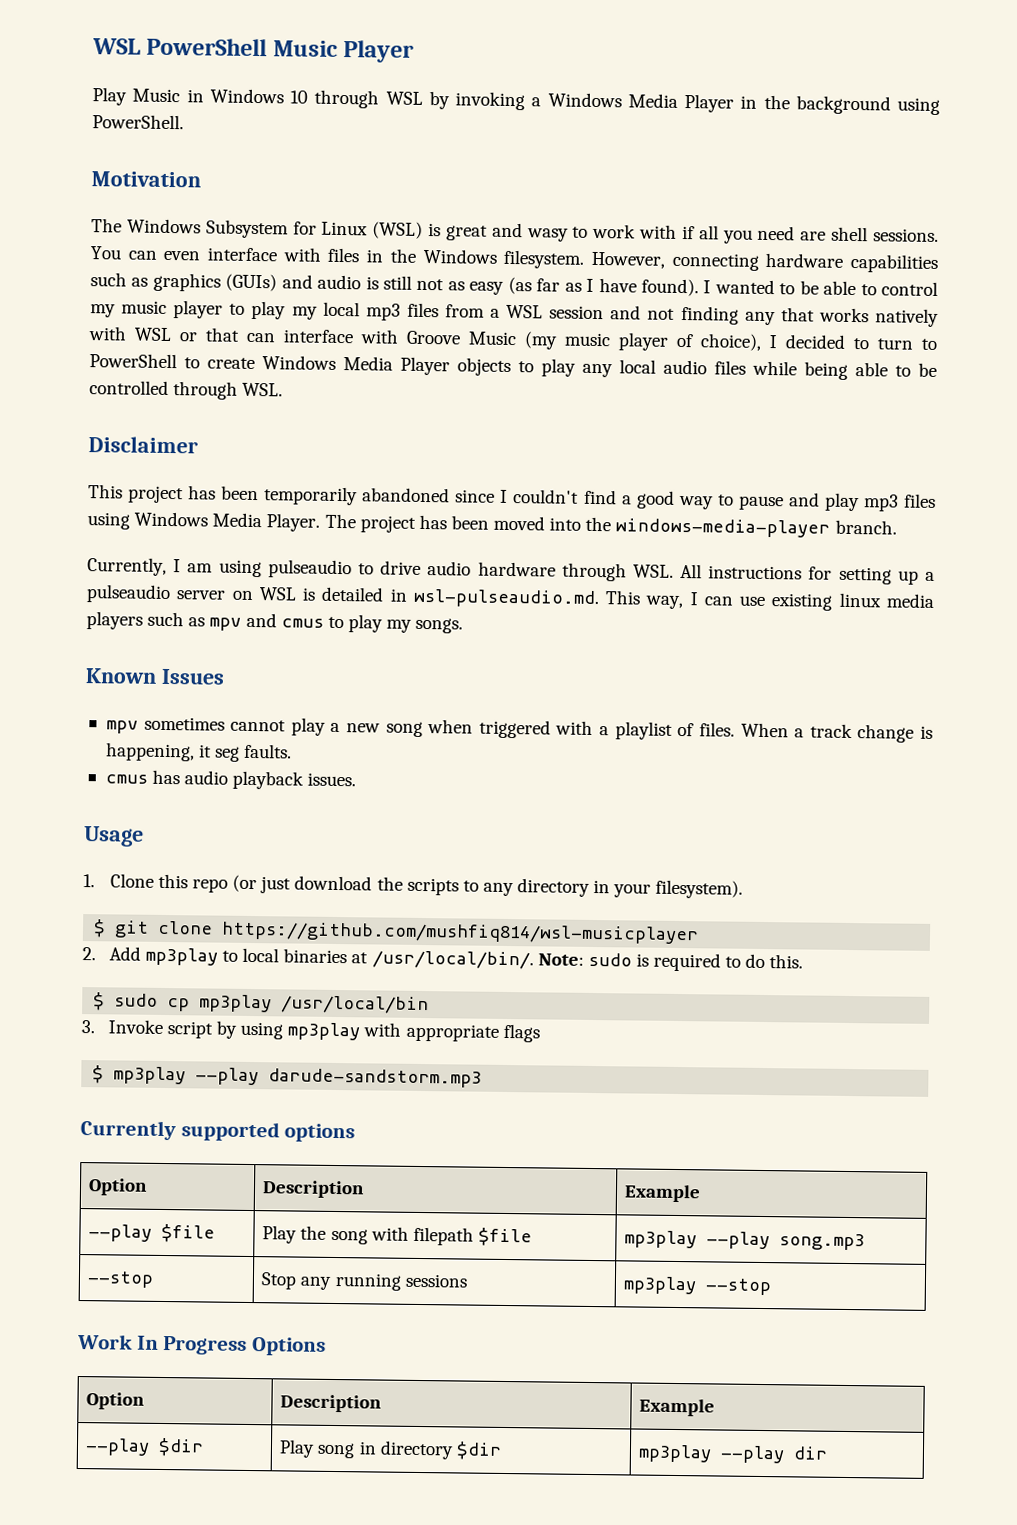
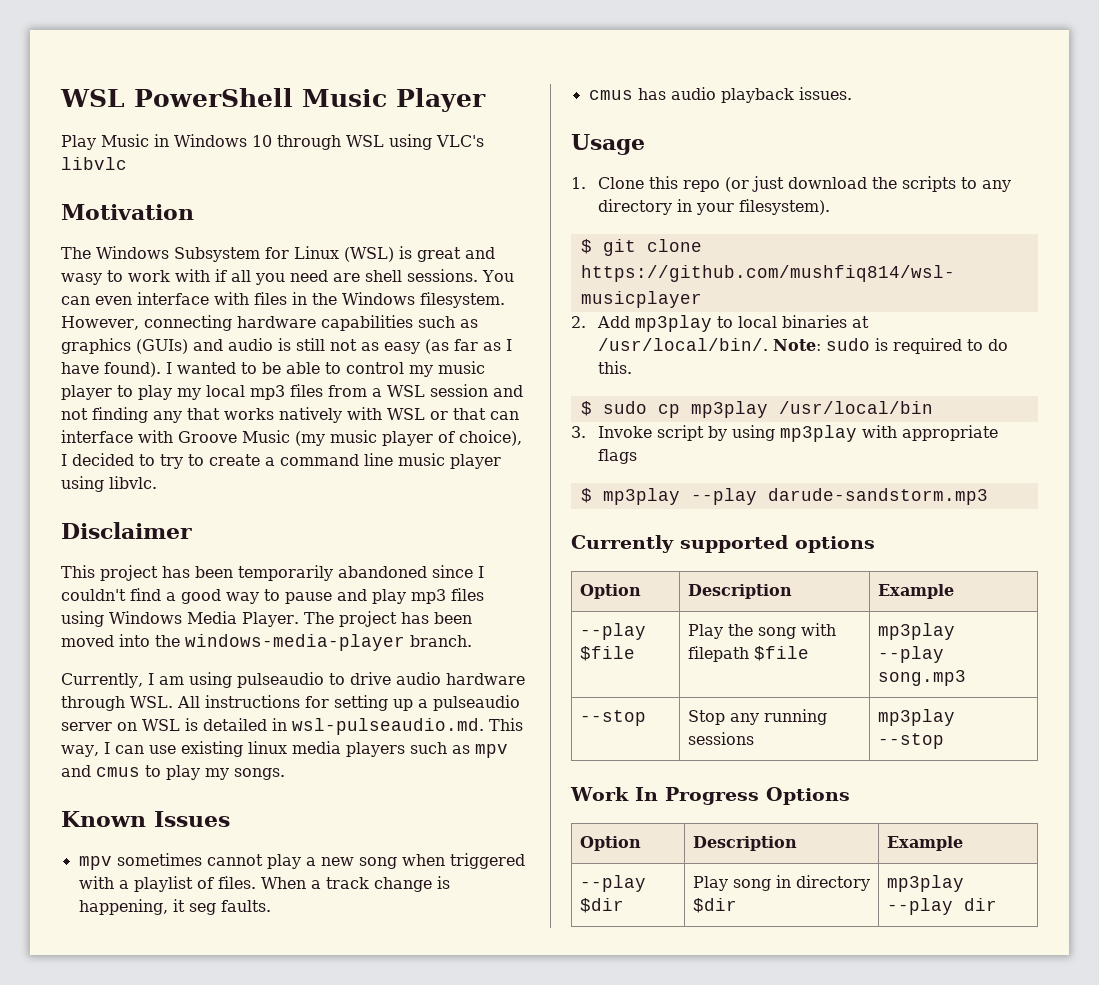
[428,91,940,115] [92,114,184,130] by invoking a Windows Media Player in the background using PowerShell. -> [389,134,484,150] [61,157,127,170] using VLC's libvlc
[877,338,937,350] [89,353,937,380] [89,380,284,400] turn to PowerShell to create Windows Media Player objects to play any local audio files while being able to be controlled through WSL. -> [160,453,501,469] [61,476,157,492] try to create a command line music player using libvlc.

